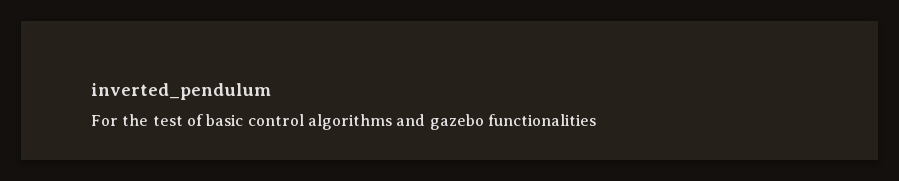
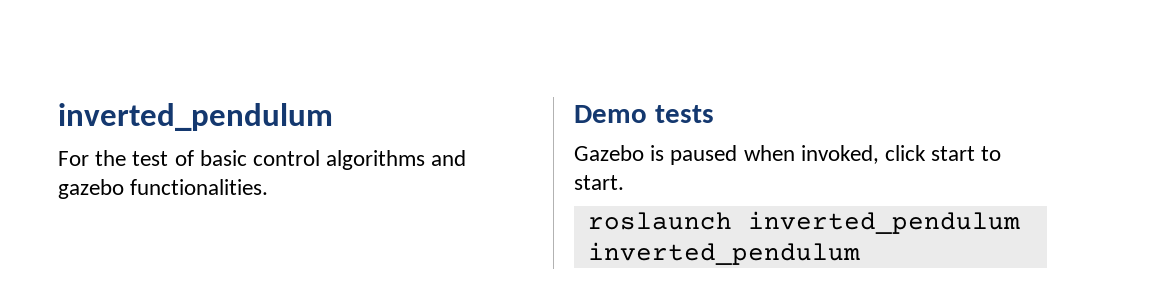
[487,114,596,126] functionalities -> [130,179,269,195] [574,105,714,123] [574,145,1002,165] [574,175,624,190] [587,211,1020,234] [587,242,860,265] functionalities. // Demo tests // Gazebo is paused when invoked, click start to start. // roslaunch inverted_pendulum inverted_pendulum

